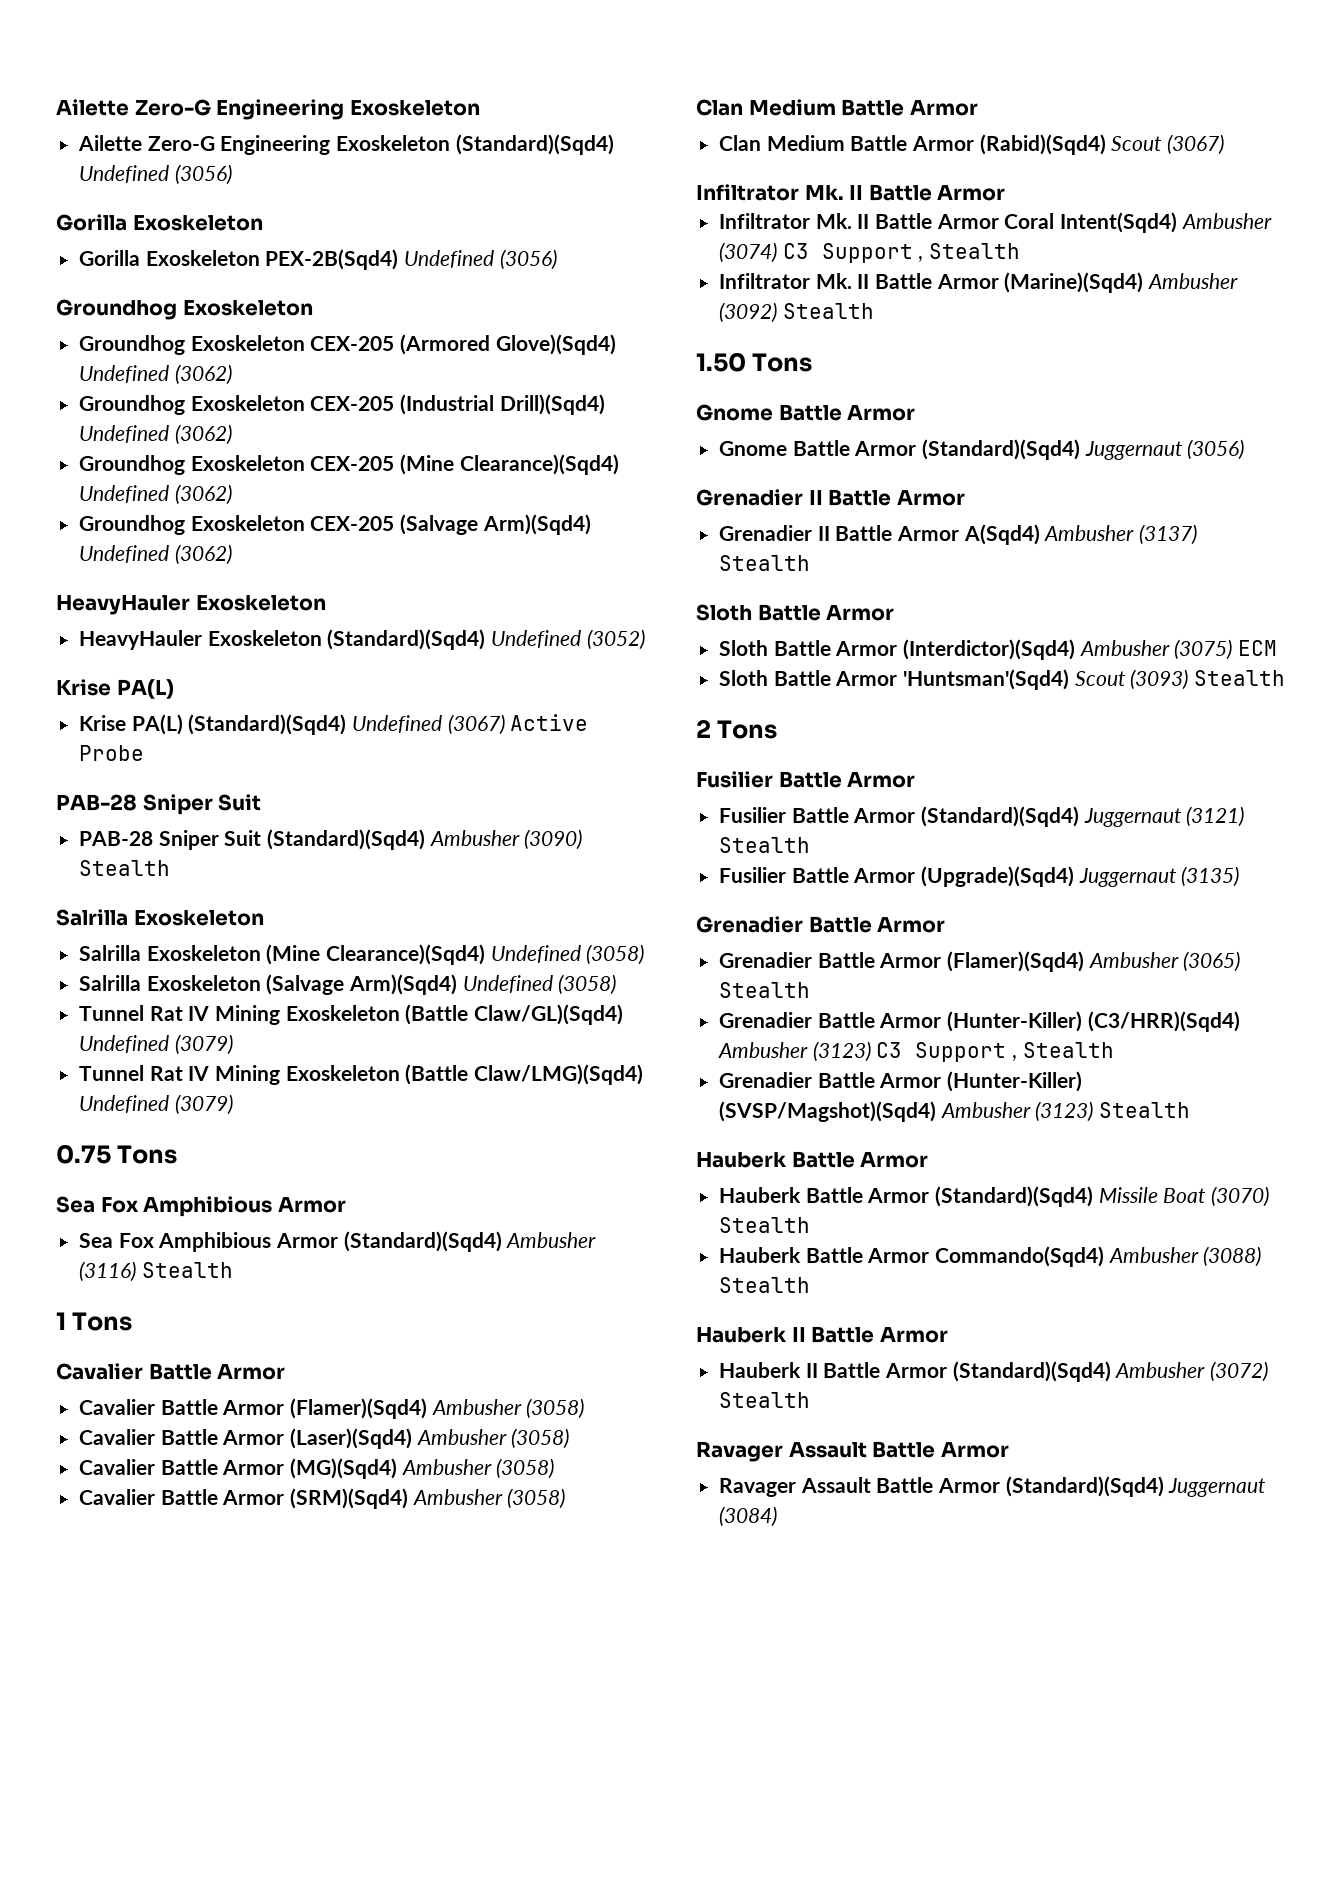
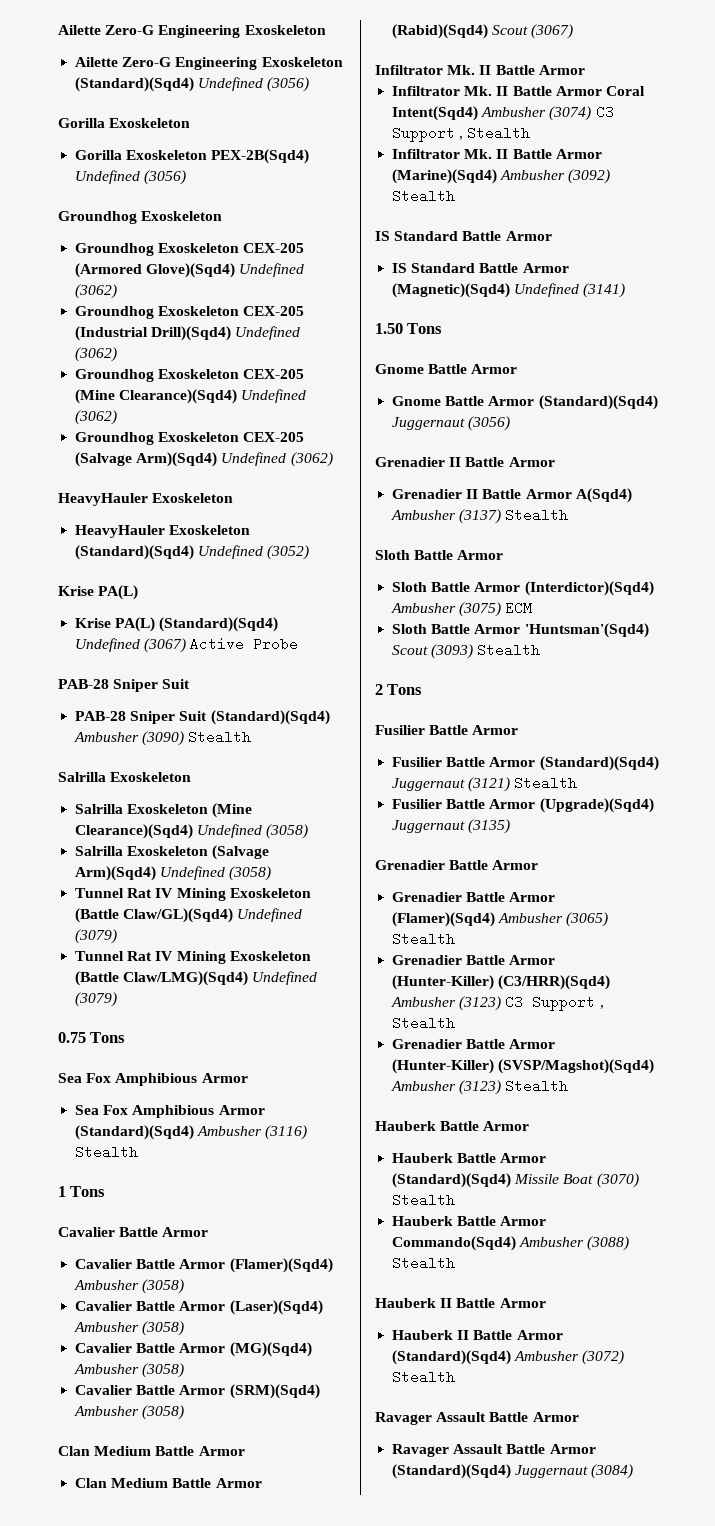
(874, 311) none -> [375,231,552,241] [392,263,569,273] [392,283,626,298] // IS Standard Battle Armor // IS Standard Battle Armor (Magnetic)(Sqd4) Undefined (3141)

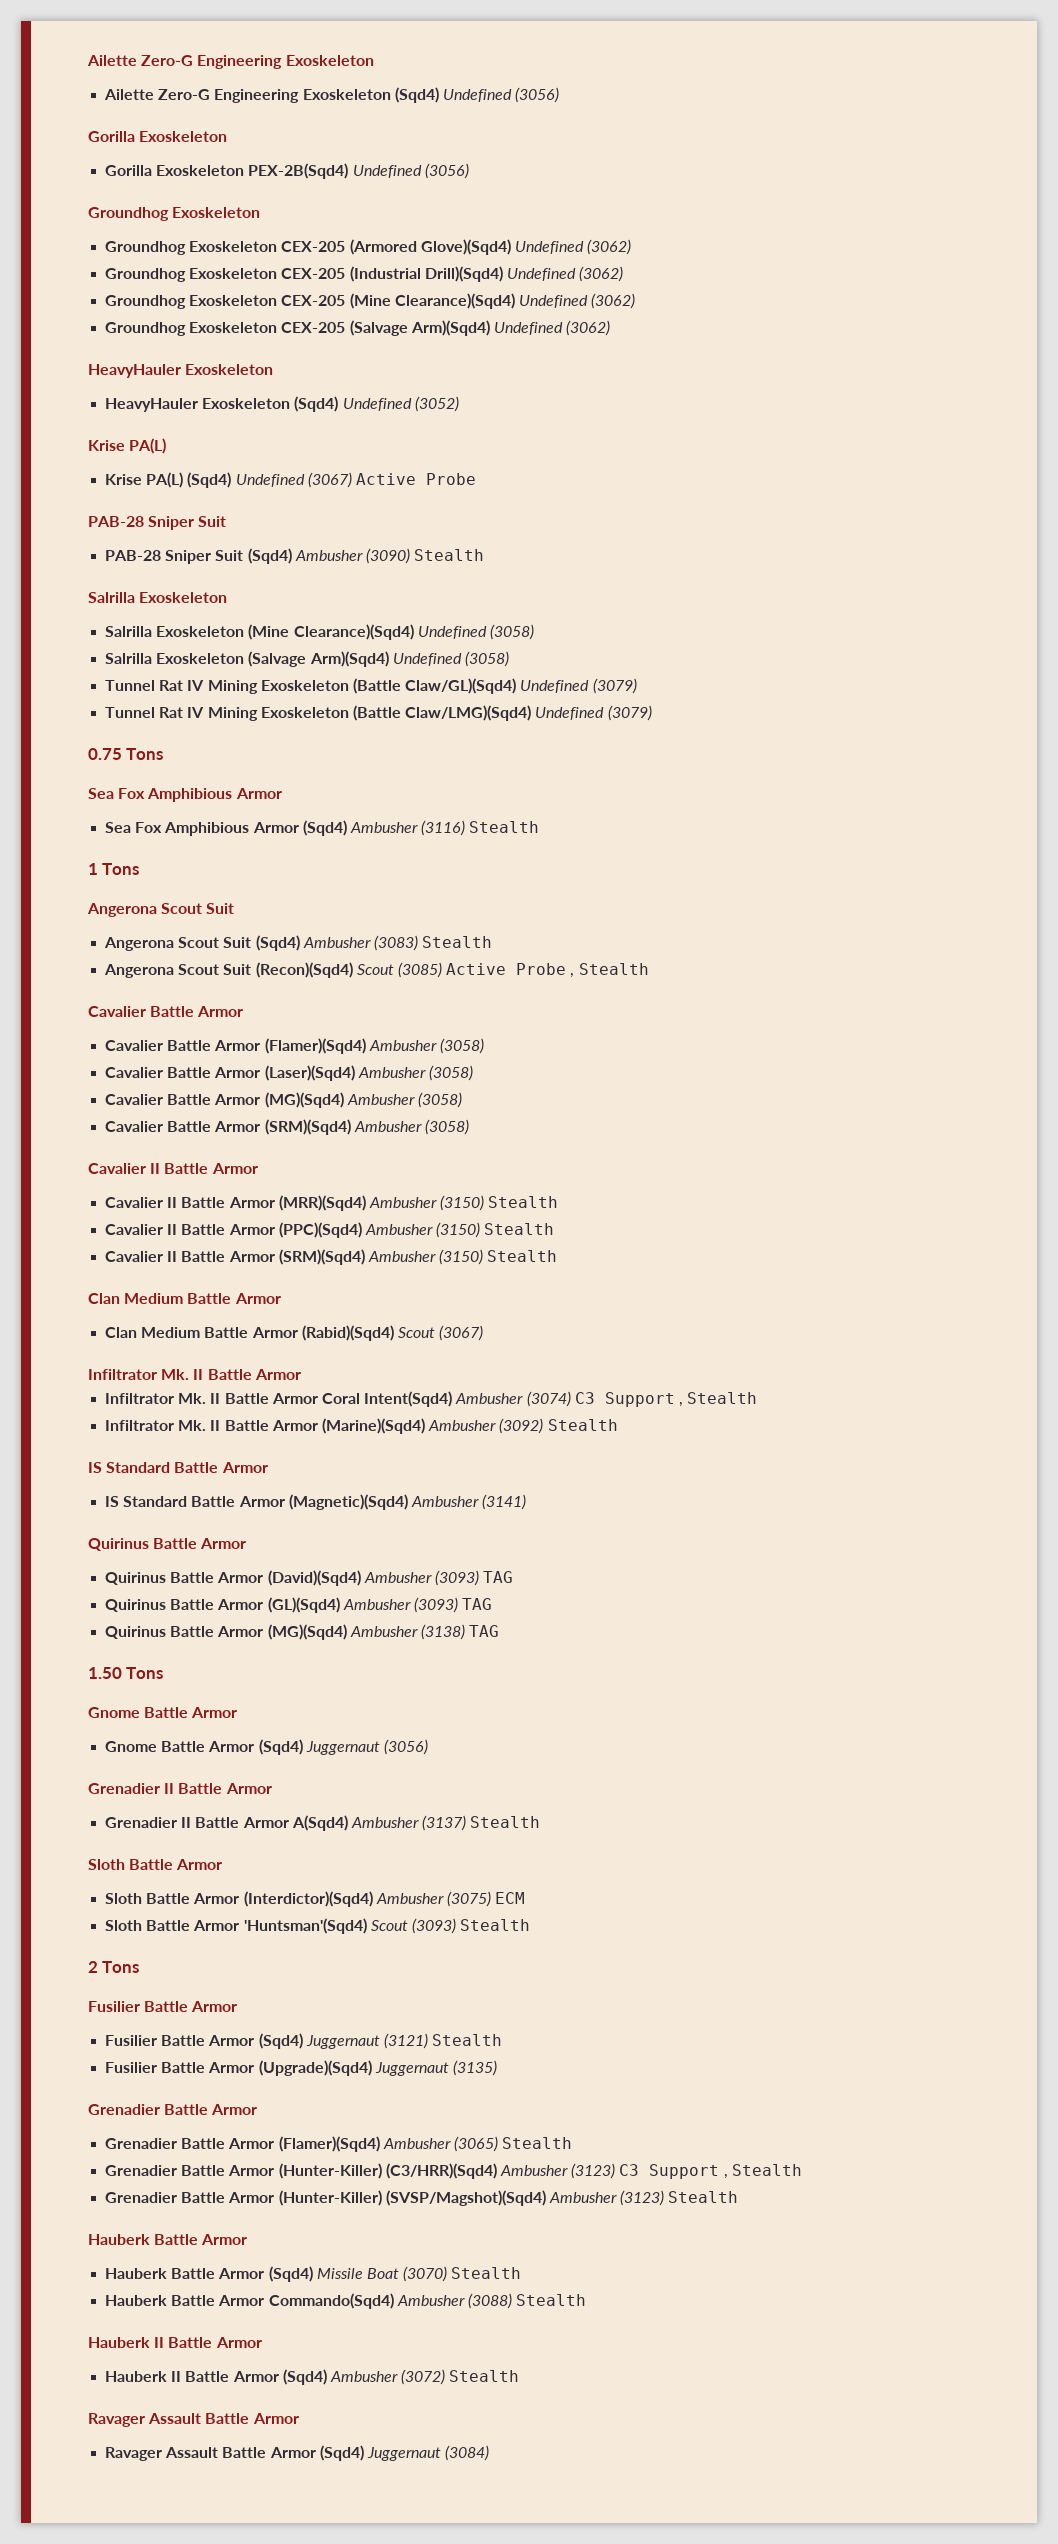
[75,77,195,92] (Standard)(Sqd4) -> [394,87,439,103] (Sqd4)
[75,545,195,560] (Standard)(Sqd4) -> [294,396,339,412] (Sqd4)
[159,617,279,632] (Standard)(Sqd4) -> [187,472,232,488] (Sqd4)
[210,710,330,725] (Standard)(Sqd4) -> [247,548,292,564] (Sqd4)
[75,1125,195,1140] (Standard)(Sqd4) -> [302,820,347,836] (Sqd4)
(106, 1191) none -> [87,903,235,917] [104,935,493,951] [104,962,649,978] // Angerona Scout Suit // Angerona Scout Suit (Sqd4) Ambusher (3083) Stealth // Angerona Scout Suit (Recon)(Sqd4) Scout (3085) Active Probe , Stealth
(185, 1412) none -> [88,1163,258,1174] [105,1195,559,1211] [105,1222,555,1238] [105,1249,558,1265] // Cavalier II Battle Armor // Cavalier II Battle Armor (MRR)(Sqd4) Ambusher (3150) Stealth // Cavalier II Battle Armor (PPC)(Sqd4) Ambusher (3150) Stealth // Cavalier II Battle Armor (SRM)(Sqd4) Ambusher (3150) Stealth
[514,283,580,297] Undefined -> [410,1496,479,1507] Ambusher
(626, 290) none -> [88,1538,247,1551] [105,1570,514,1586] [105,1597,493,1613] [105,1624,500,1640] // Quirinus Battle Armor // Quirinus Battle Armor (David)(Sqd4) Ambusher (3093) TAG // Quirinus Battle Armor (GL)(Sqd4) Ambusher (3093) TAG // Quirinus Battle Armor (MG)(Sqd4) Ambusher (3138) TAG
[538,395,658,410] (Standard)(Sqd4) -> [258,1739,303,1755] (Sqd4)
[539,756,659,771] (Standard)(Sqd4) -> [258,2033,303,2049] (Sqd4)
[392,1173,512,1188] (Standard)(Sqd4) -> [268,2266,313,2282] (Sqd4)
[392,1350,512,1365] (Standard)(Sqd4) -> [282,2369,327,2385] (Sqd4)
[392,1464,512,1479] (Standard)(Sqd4) -> [319,2445,364,2461] (Sqd4)

